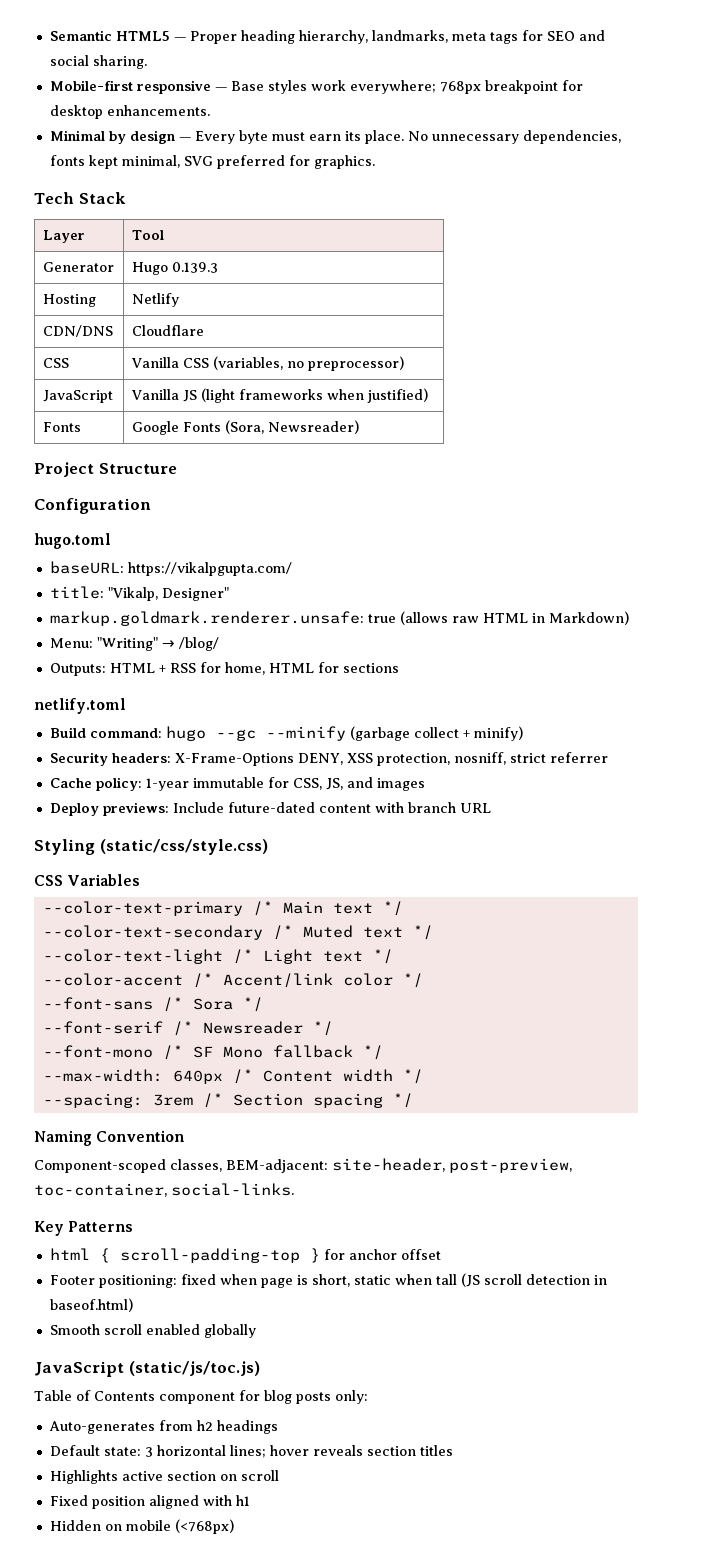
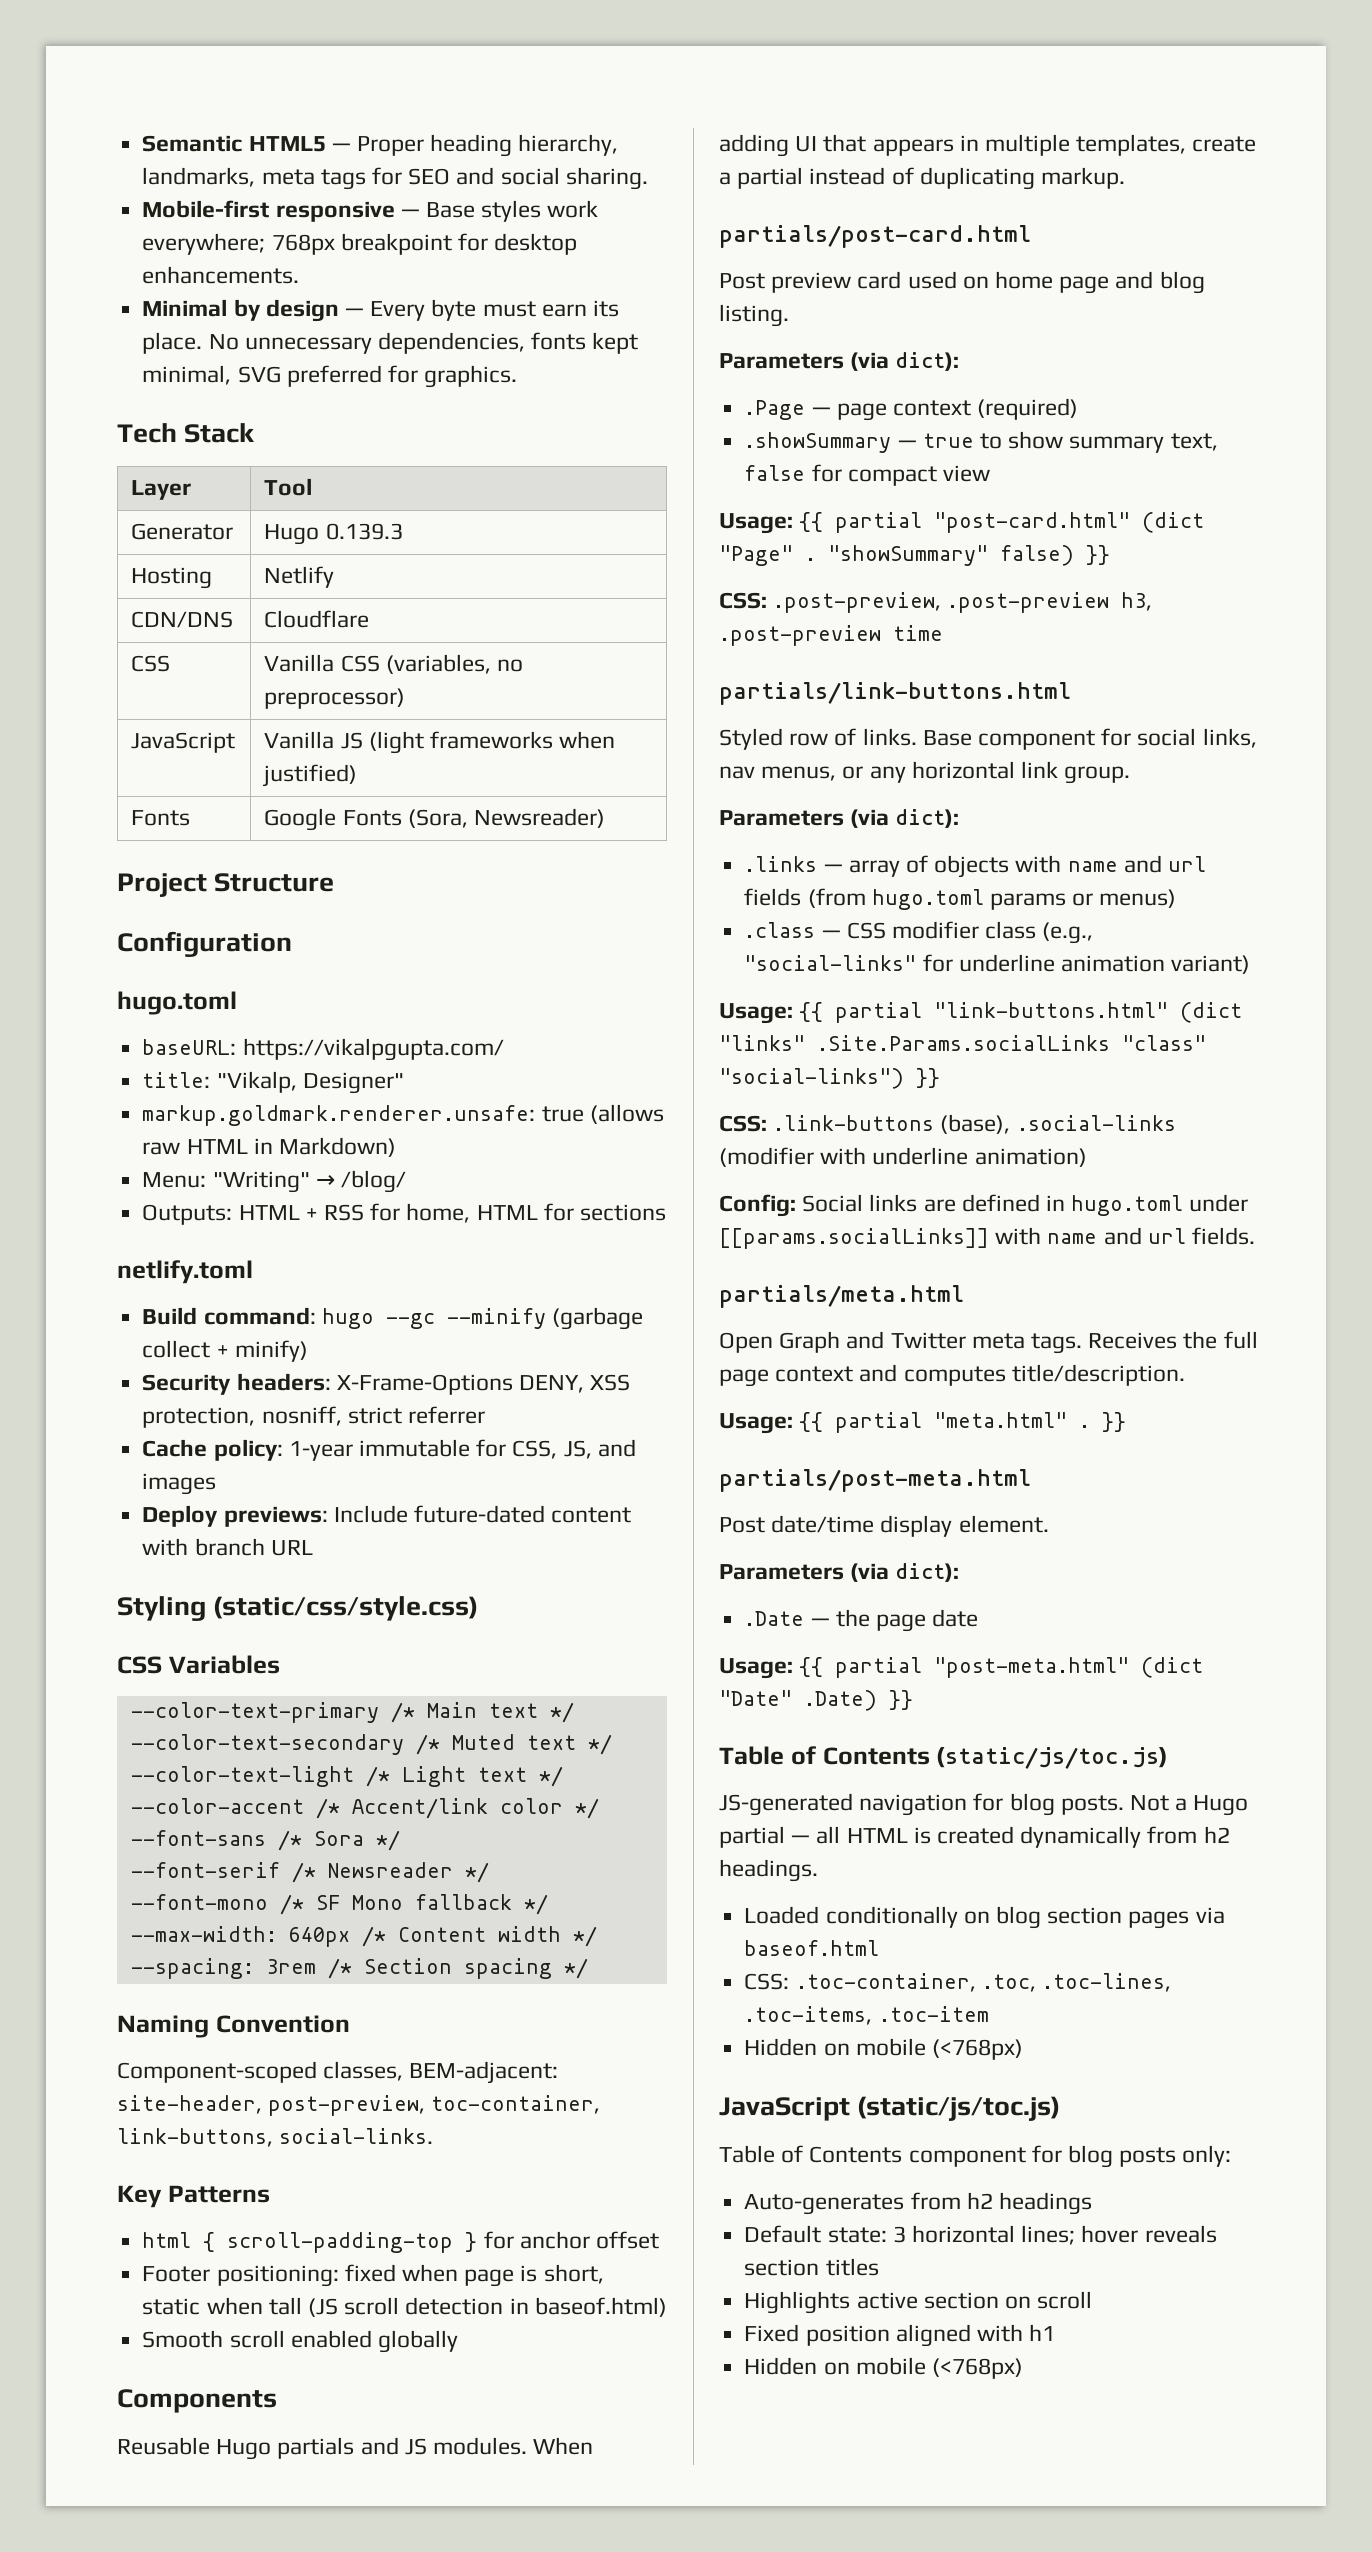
(167, 1190) none -> [117,2128,273,2147] link-buttons,
(256, 1331) none -> [117,2389,277,2413] [117,2437,594,2460] [719,134,1257,157] [719,167,1126,190] [719,225,1031,248] [719,271,1205,294] [719,304,789,327] [719,352,960,371] [744,398,1079,421] [744,431,1218,453] [744,464,990,486] [719,512,1205,534] [719,545,1110,566] [719,592,1153,613] [719,625,943,646] [719,682,1071,705] [719,728,1257,750] [719,761,1131,784] [719,809,960,828] [744,855,1206,878] [744,888,1177,910] [744,921,1094,944] [744,954,1251,974] [719,1002,1243,1024] [719,1035,1206,1051] [719,1068,940,1089] [719,1114,1176,1134] [719,1147,1087,1167] [719,1194,1249,1217] [719,1227,1256,1249] [719,1285,964,1308] [719,1331,1258,1354] [719,1364,1185,1387] [719,1412,1127,1434] [719,1469,1031,1492] [719,1515,1049,1537] [719,1563,960,1582] [744,1609,979,1632] [719,1657,1204,1679] [719,1690,913,1711] [719,1746,1169,1769] [719,1793,1249,1816] [719,1826,1230,1848] [719,1859,818,1882] [744,1906,1225,1929] [744,1940,880,1956] [744,1973,1171,1992] [744,2006,989,2025] [744,2038,1023,2060] // Components // Reusable Hugo partials and JS modules. When adding UI that appears in multiple templates, create a partial instead of duplicating markup. // partials/post-card.html // Post preview card used on home page and blog listing. // Parameters (via dict): // .Page — page context (required) // .showSummary — true to show summary text, false for compact view // Usage: {{ partial "post-card.html" (dict "Page" . "showSummary" false) }} // CSS: .post-preview, .post-preview h3, .post-preview time // partials/link-buttons.html // Styled row of links. Base component for social links, nav menus, or any horizontal link group. // Parameters (via dict): // .links — array of objects with name and url fields (from hugo.toml params or menus) // .class — CSS modifier class (e.g., "social-links" for underline animation variant) // Usage: {{ partial "link-buttons.html" (dict "links" .Site.Params.socialLinks "class" "social-links") }} // CSS: .link-buttons (base), .social-links (modifier with underline animation) // Config: Social links are defined in hugo.toml under [[params.socialLinks]] with name and url fields. // partials/meta.html // Open Graph and Twitter meta tags. Receives the full page context and computes title/description. // Usage: {{ partial "meta.html" . }} // partials/post-meta.html // Post date/time display element. // Parameters (via dict): // .Date — the page date // Usage: {{ partial "post-meta.html" (dict "Date" .Date) }} // Table of Contents (static/js/toc.js) // JS-generated navigation for blog posts. Not a Hugo partial — all HTML is created dynamically from h2 headings. // Loaded conditionally on blog section pages via baseof.html // CSS: .toc-container, .toc, .toc-lines, .toc-items, .toc-item // Hidden on mobile (<768px)

